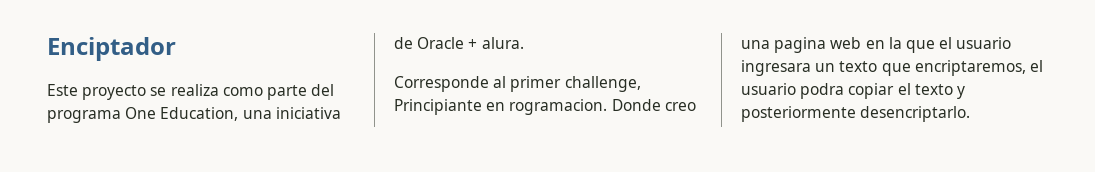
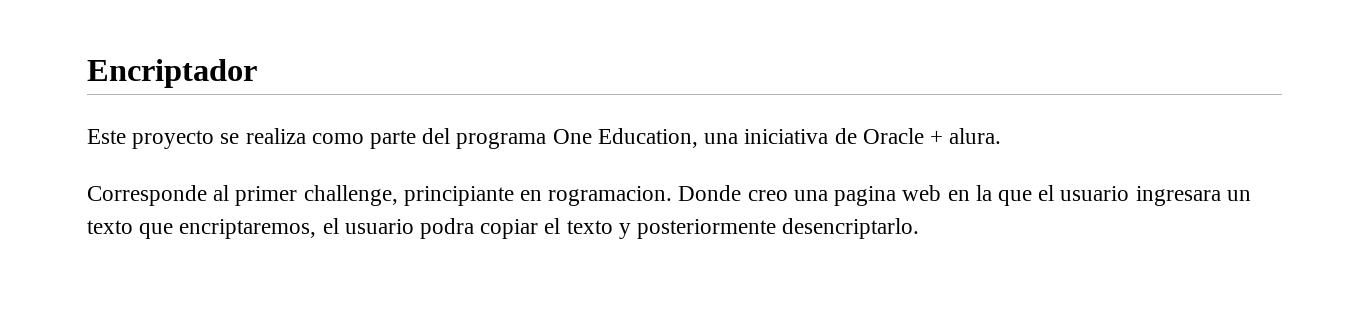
[47,37,176,61] Enciptador -> [87,59,257,88] Encriptador
[394,99,482,115] Principiante -> [403,186,514,206] principiante

